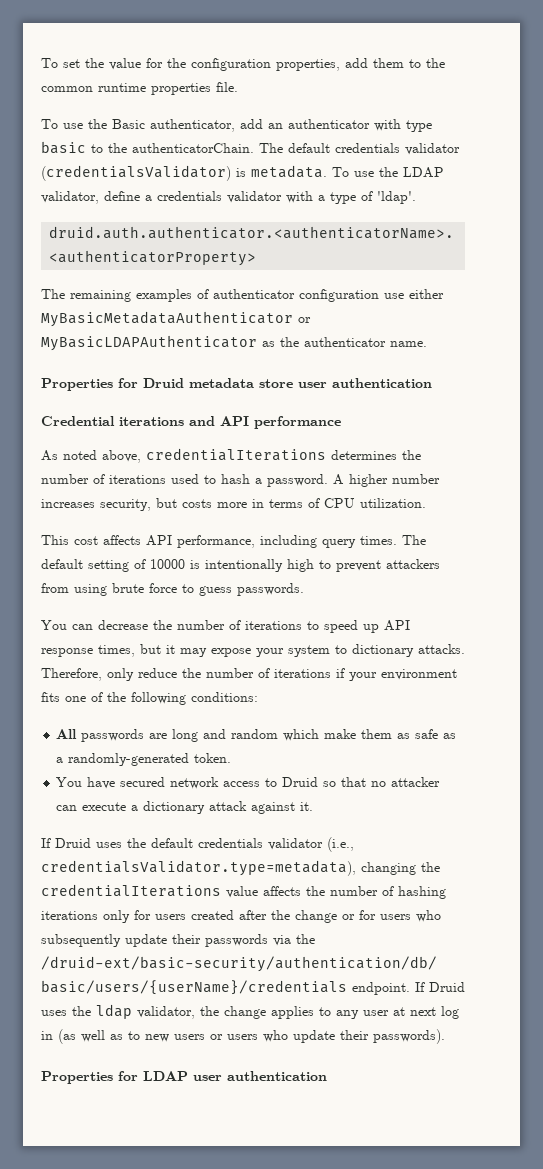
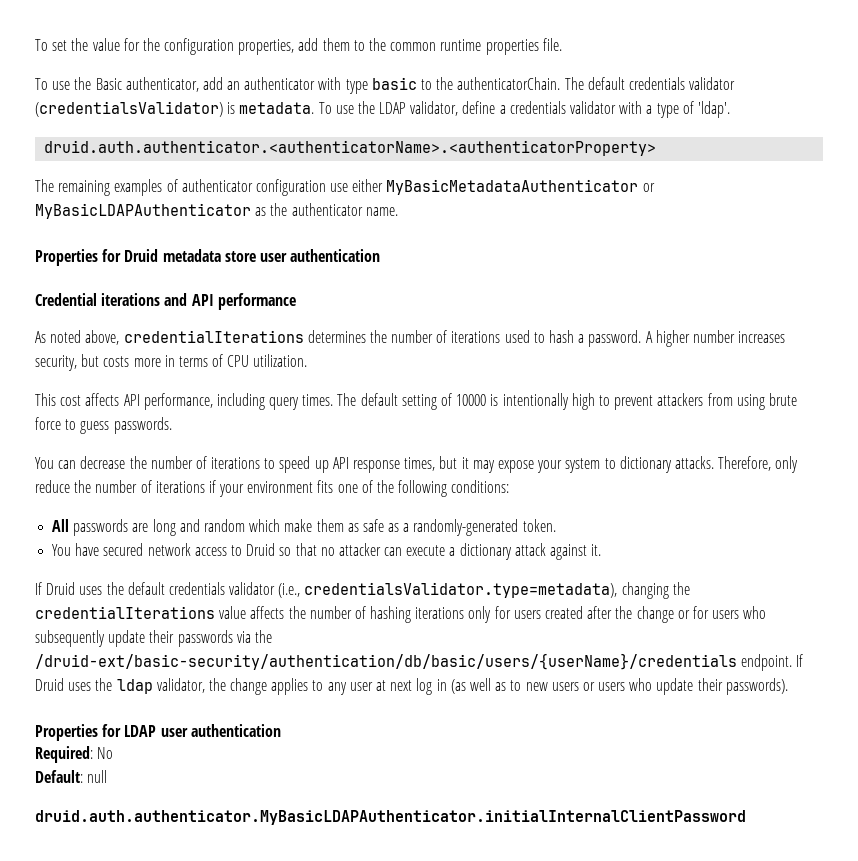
(327, 1076) none -> [35,746,114,763] [35,770,108,783] [35,810,746,825] // Required: No // Default: null // druid.auth.authenticator.MyBasicLDAPAuthenticator.initialInternalClientPassword

